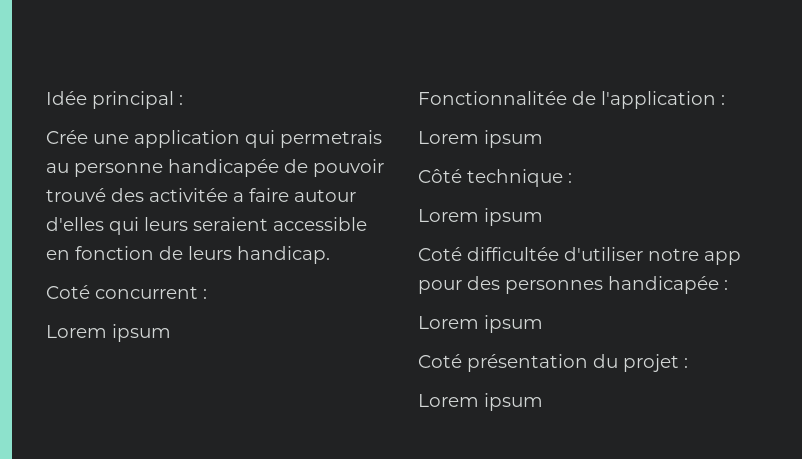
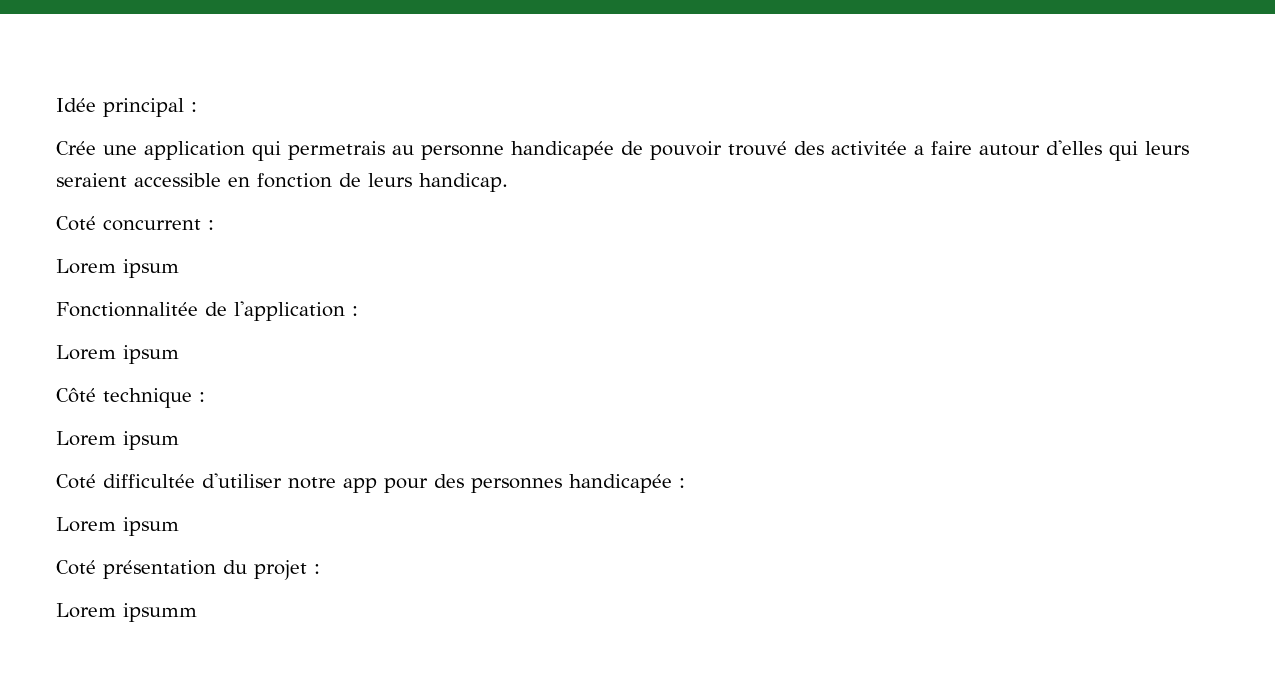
[484,393,543,411] ipsum -> [123,603,197,622] ipsumm

